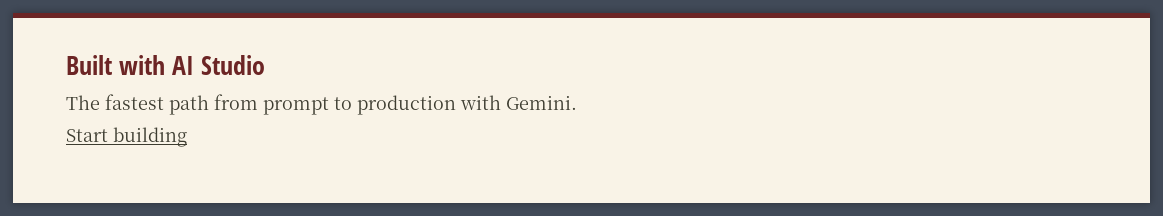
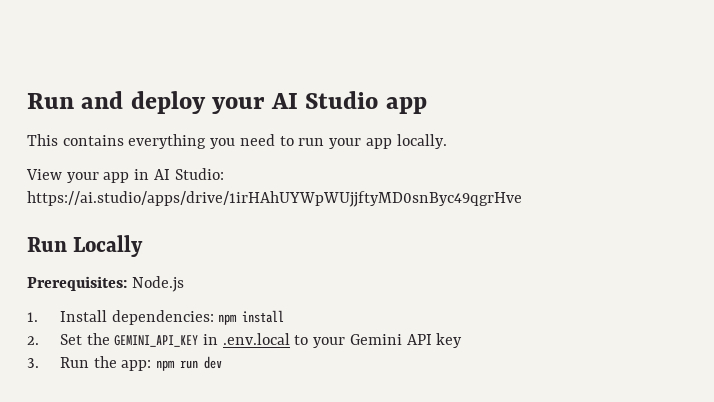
[66,55,266,75] [66,94,577,115] [66,127,187,147] Built with AI Studio // The fastest path from prompt to production with Gemini. // Start building -> [27,91,427,114] [27,134,447,149] [26,168,224,183] [27,191,522,207] [27,235,144,257] [27,276,184,292] [27,310,285,325] [27,333,463,348] [27,356,222,371] Run and deploy your AI Studio app // This contains everything you need to run your app locally. // View your app in AI Studio: https://ai.studio/apps/drive/1irHAhUYWpWUjjftyMD0snByc49qgrHve // Run Locally // Prerequisites: Node.js // 1. Install dependencies: npm install // 2. Set the GEMINI_API_KEY in .env.local to your Gemini API key // 3. Run the app: npm run dev

